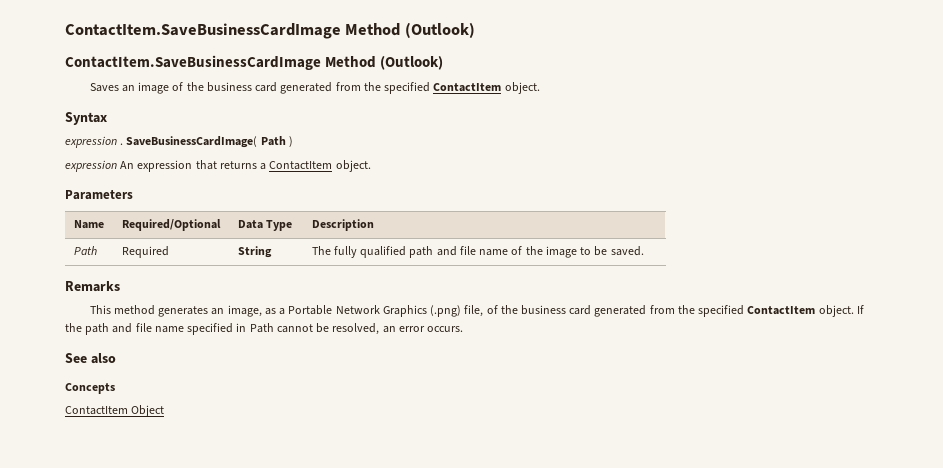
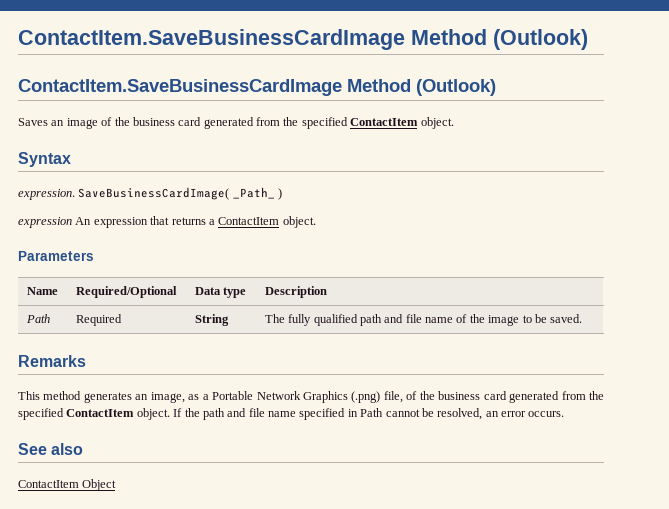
[65,136,286,148] expression . SaveBusinessCardImage( Path -> [18,187,275,200] expression. SaveBusinessCardImage( _Path_
[265,220,292,231] Type -> [223,287,247,298] type
[65,383,115,394] // Concepts -> (84, 449) none

